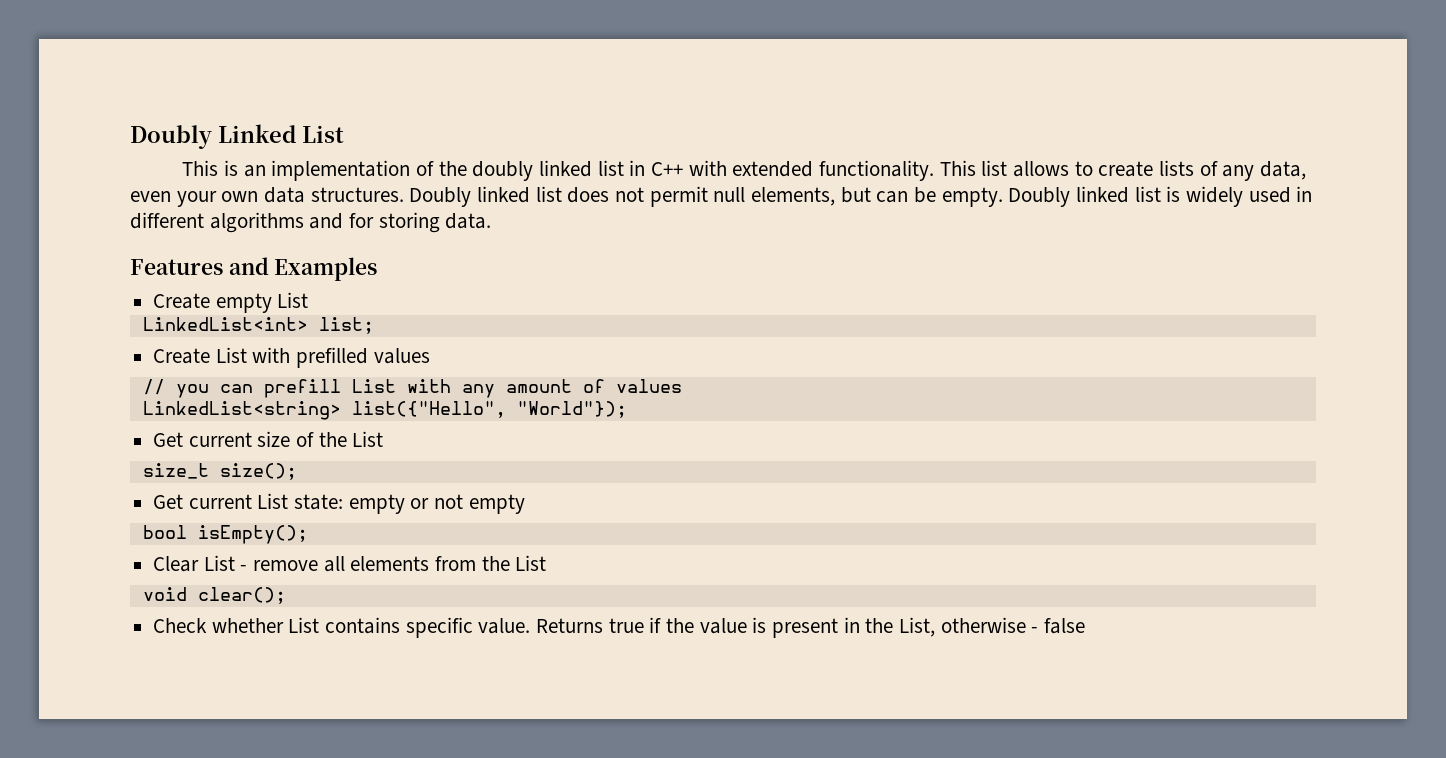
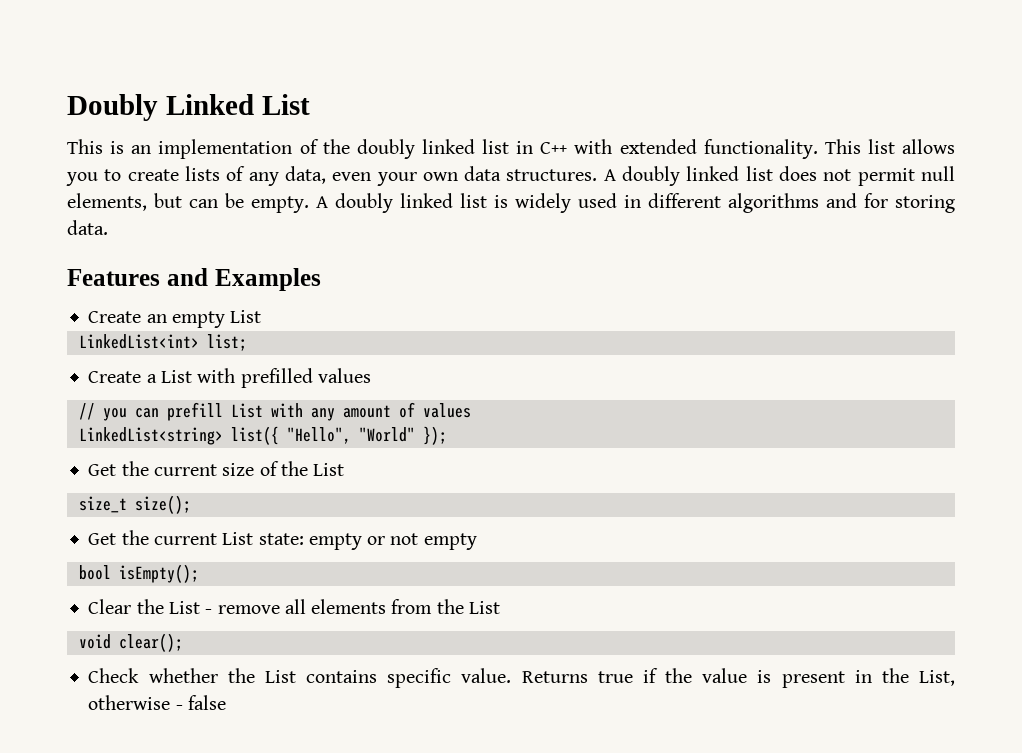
(1070, 169) none -> [66,172,98,186] you
[409,187,472,207] Doubly -> [603,166,681,186] A doubly
[1008,187,1071,207] Doubly -> [316,193,393,213] A doubly
(211, 301) none -> [146,314,167,323] an
(211, 356) none -> [146,374,157,383] a
[351,401,627,418] [153,432,184,447] list({"Hello", "World"}); // Get -> [230,426,447,445] [88,461,149,476] list({ "Hello", "World" }); // Get the
(184, 501) none -> [121,530,149,545] the
(200, 564) none -> [136,599,164,614] the
(284, 625) none -> [227,668,255,683] the

